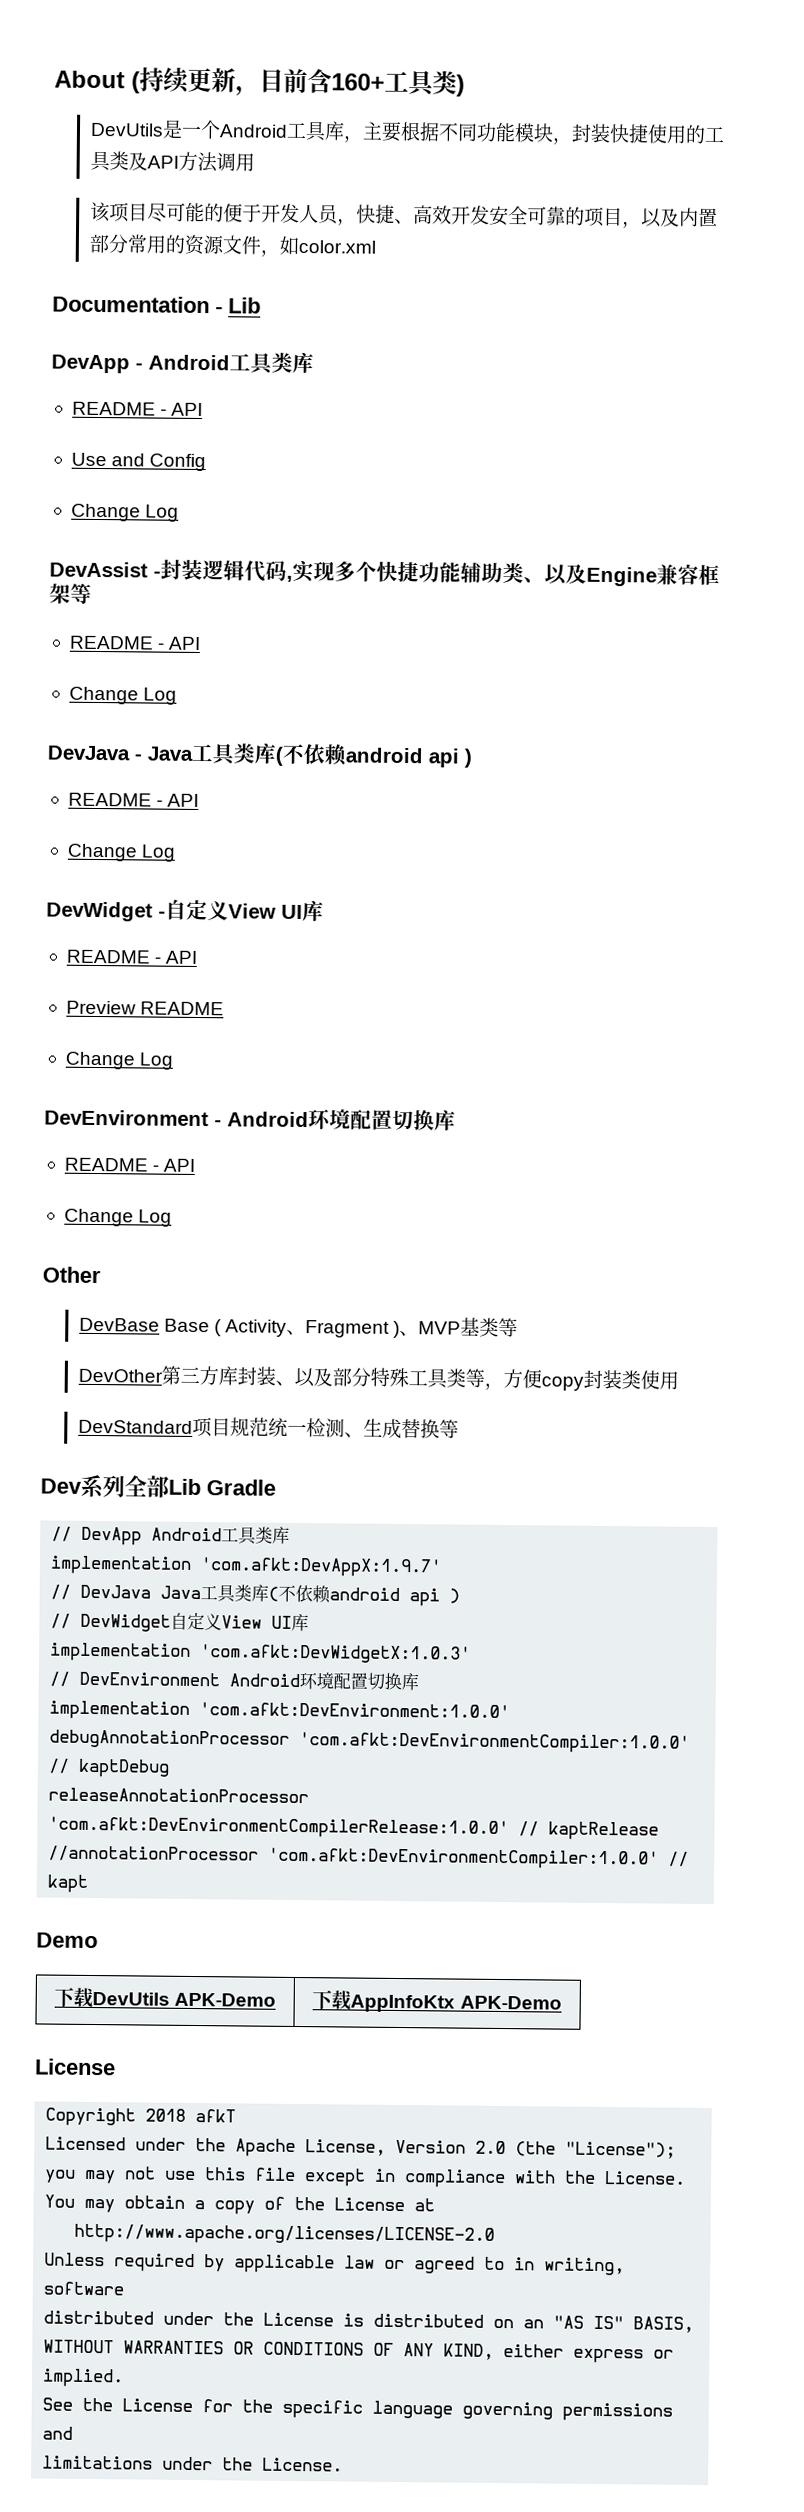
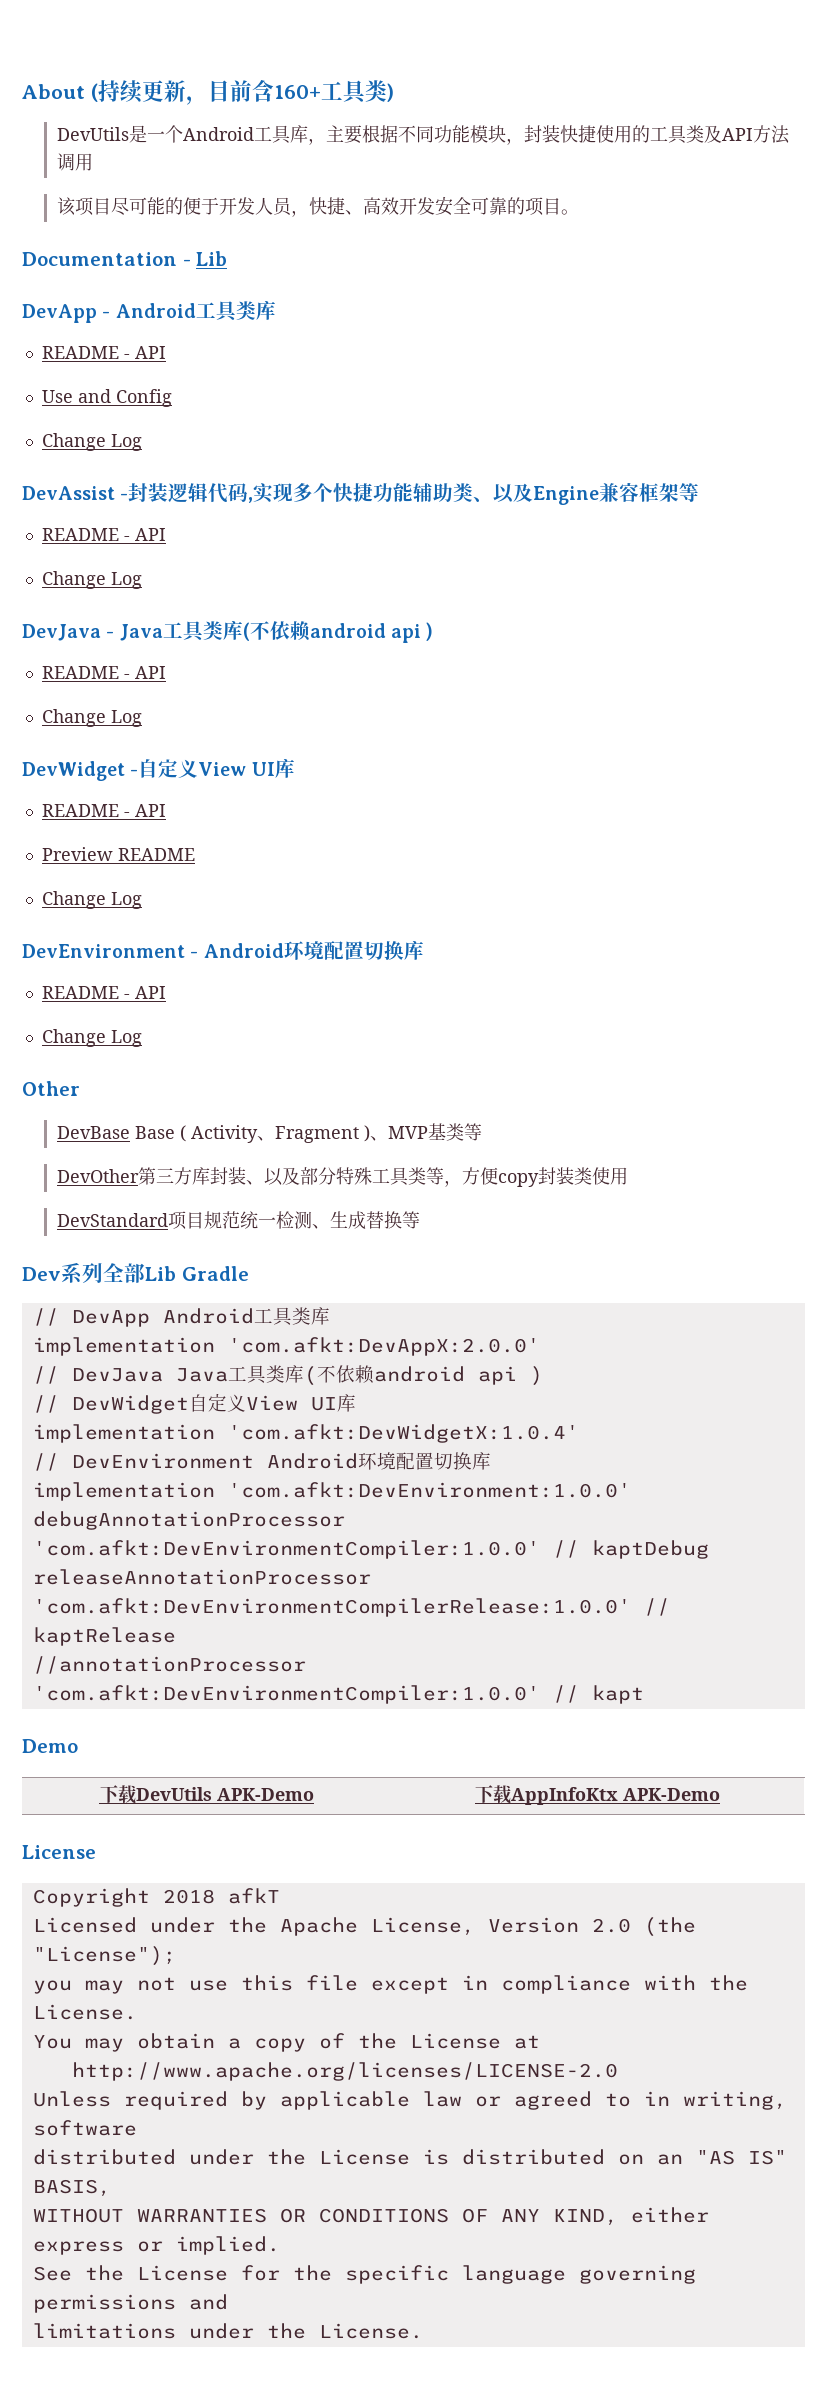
[621,207,718,229] [88,233,376,257] ，以及内置部分常用的资源文件，如color.xml -> [560,209,579,215] 。
[200,1557,443,1578] 'com.afkt:DevAppX:1.9.7' -> [227,1337,540,1356] 'com.afkt:DevAppX:2.0.0'
[200,1644,472,1664] 'com.afkt:DevWidgetX:1.0.3' -> [227,1424,579,1443] 'com.afkt:DevWidgetX:1.0.4'

